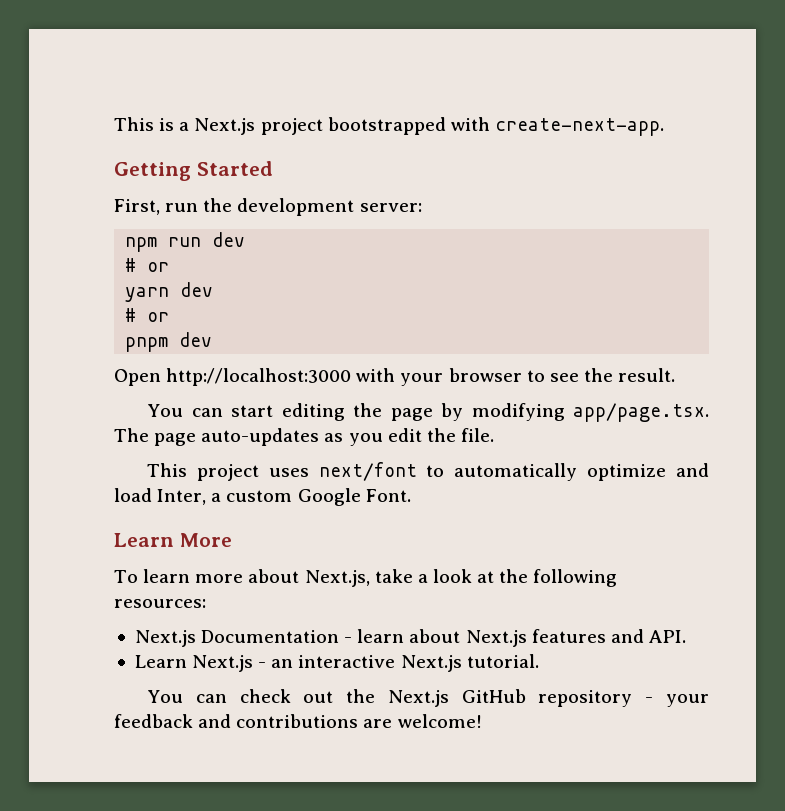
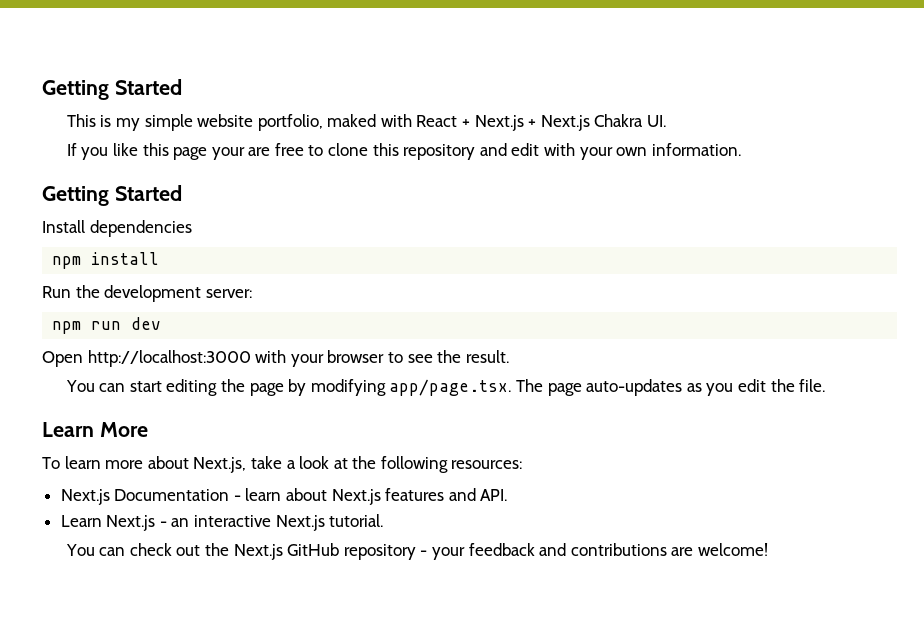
[114,117,664,136] [114,161,273,181] [114,199,199,215] This is a Next.js project bootstrapped with create-next-app. // Getting Started // First, run -> [42,79,182,100] [66,114,666,131] [66,143,741,160] [42,185,182,206] [42,220,192,237] [52,252,160,269] [42,286,71,298] Getting Started // This is my simple website portfolio, maked with React + Next.js + Next.js Chakra UI. // If you like this page your are free to clone this repository and edit with your own information. // Getting Started // Install dependencies // npm install // Run
[125,258,170,272] [125,282,214,302] [125,308,170,322] [125,332,213,352] // # or // yarn dev // # or // pnpm dev -> (162, 323) none
[147,462,709,481] [114,488,411,506] // This project uses next/font to automatically optimize and load Inter, a custom Google Font. -> (826, 385) none

